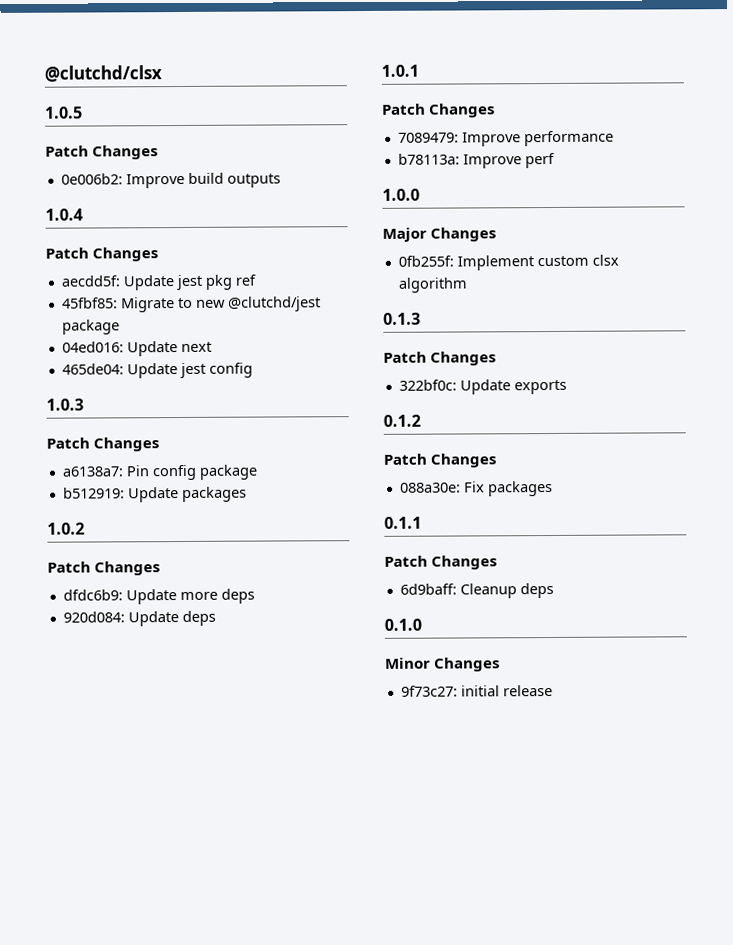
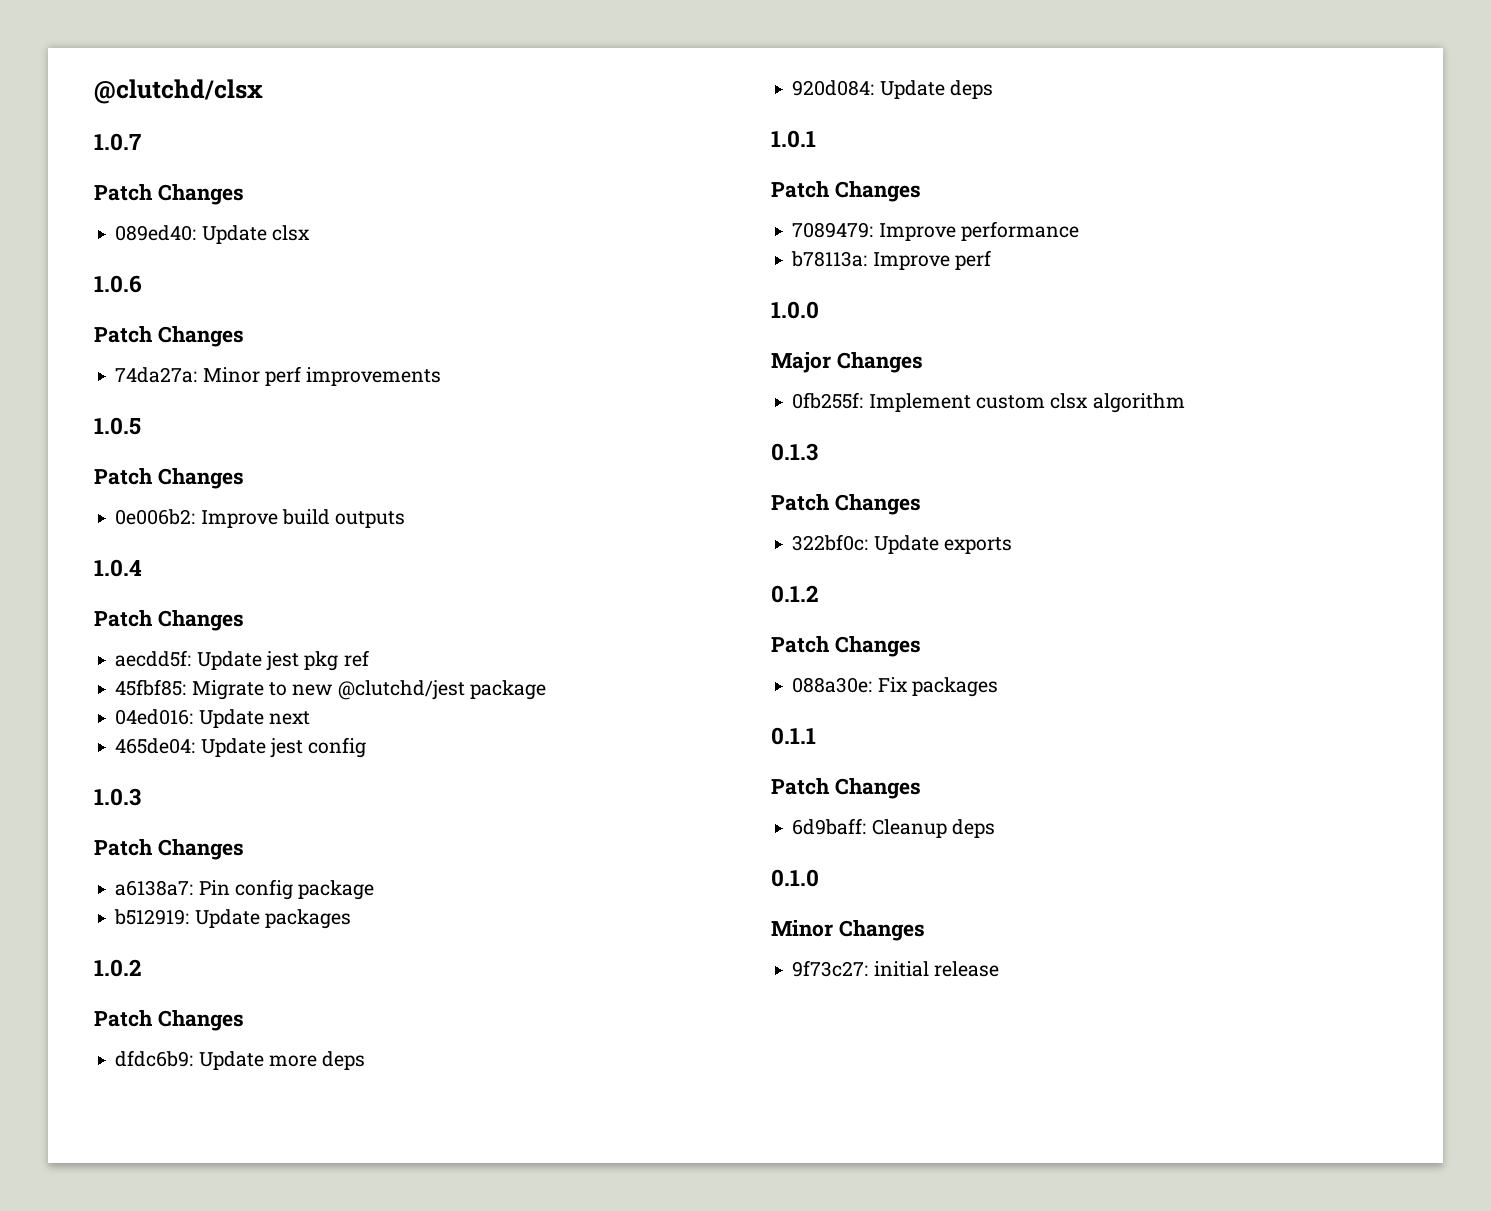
(162, 73) none -> [94,133,141,151] [94,184,244,205] [115,225,310,244] [94,275,142,293] [94,326,244,347] [115,366,442,386] // 1.0.7 // Patch Changes // 089ed40: Update clsx // 1.0.6 // Patch Changes // 74da27a: Minor perf improvements

